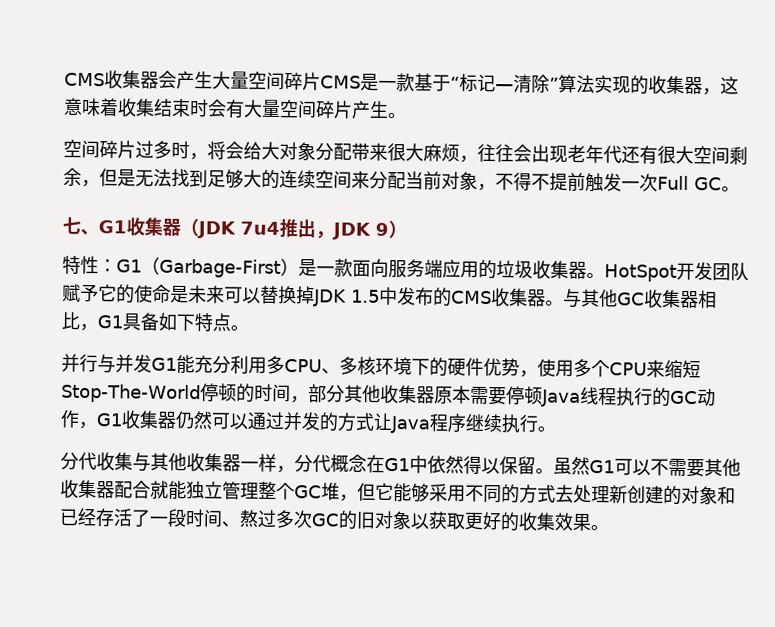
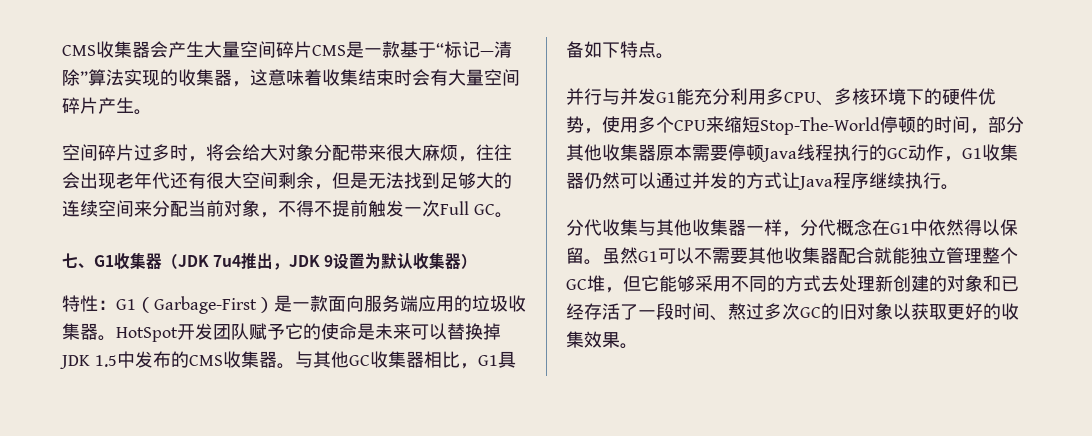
(389, 229) none -> [333,253,462,270] 设置为默认收集器

